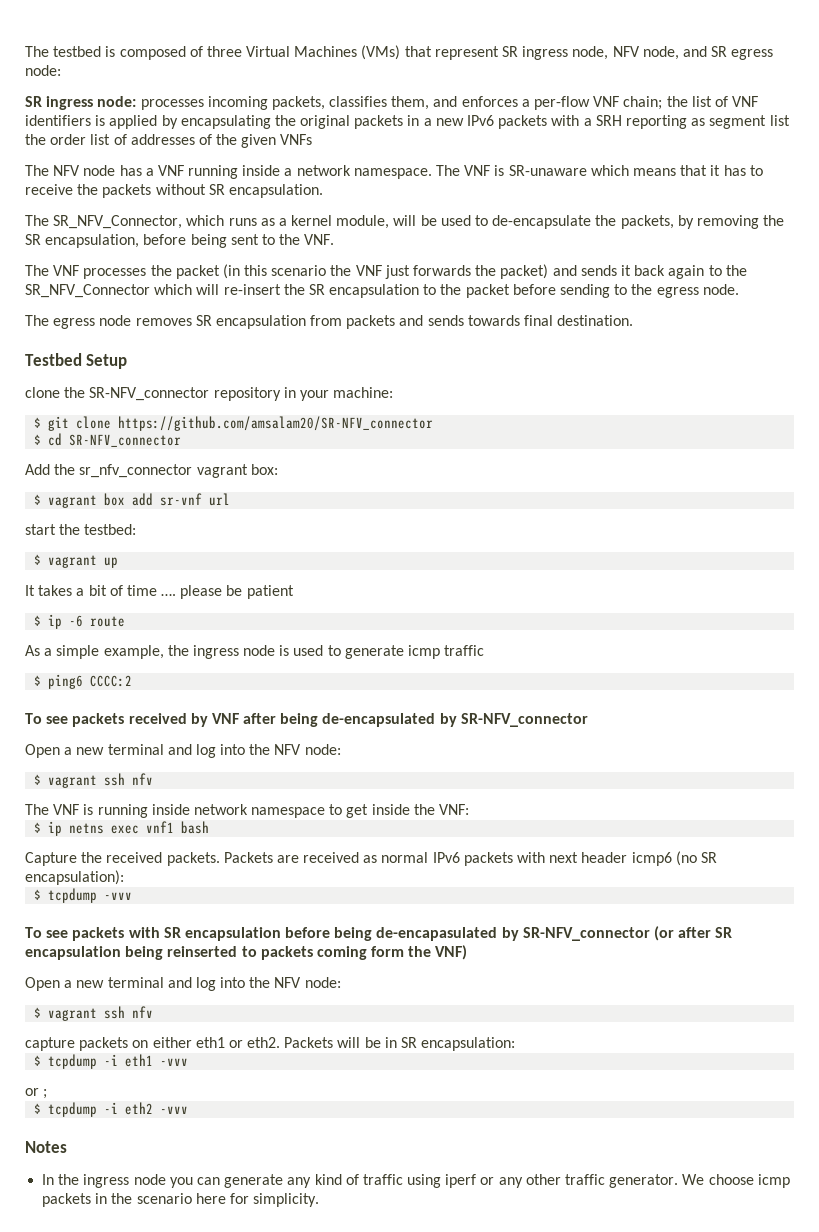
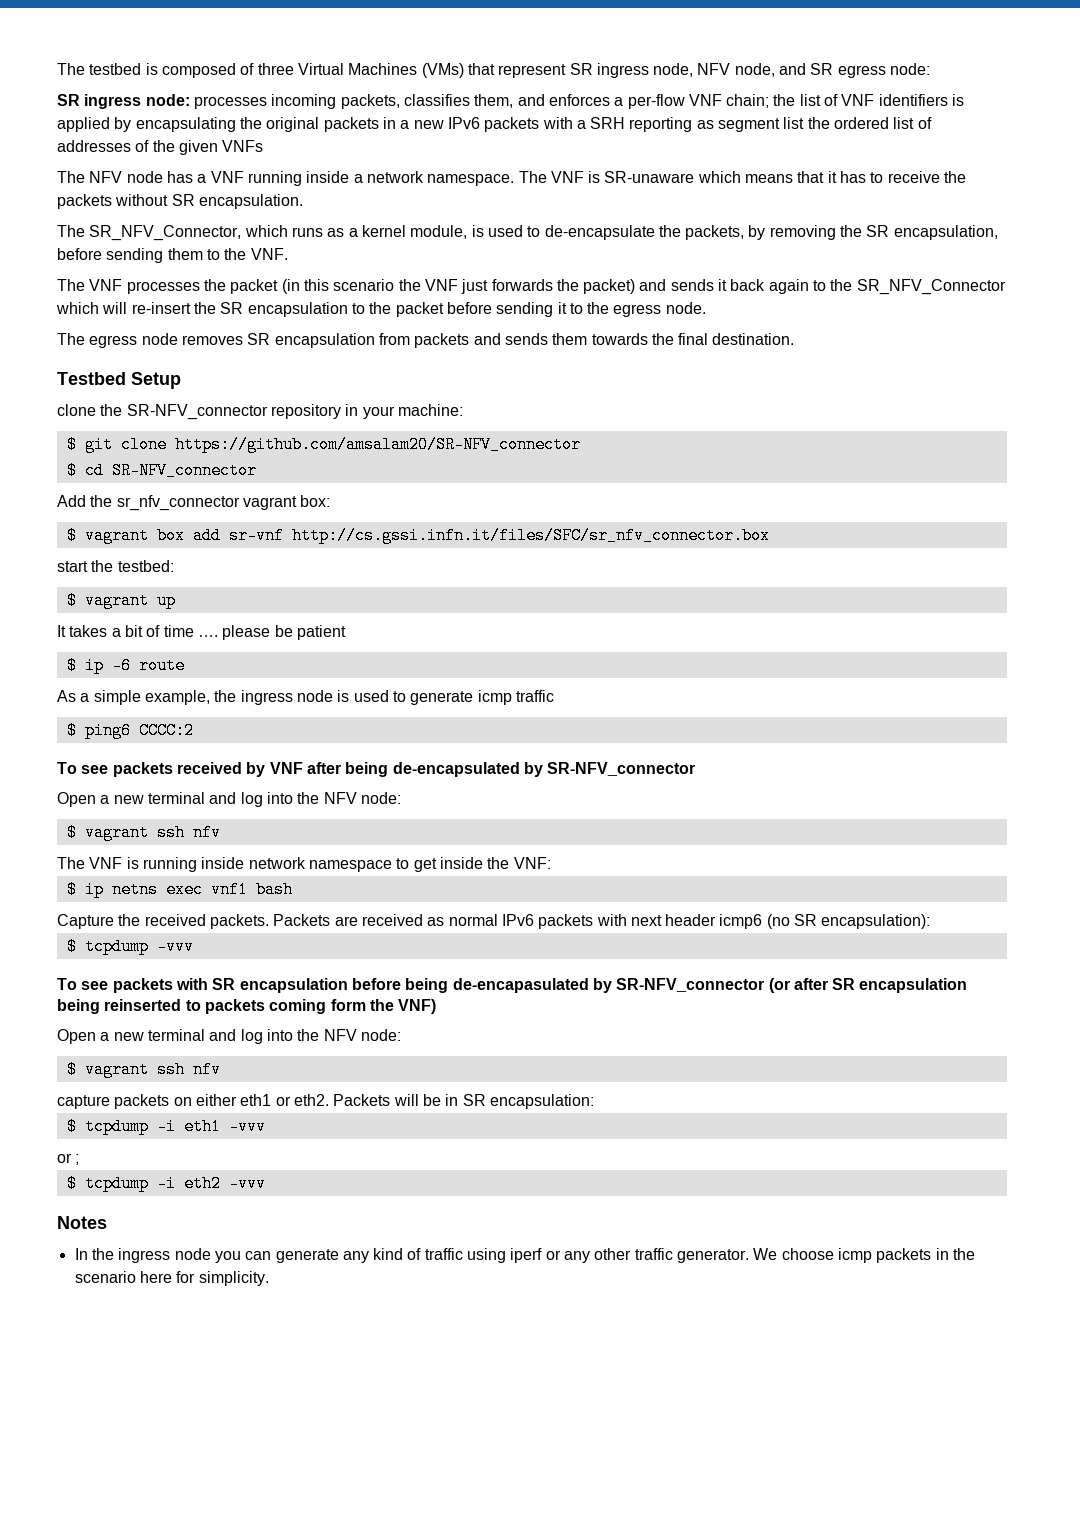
[50,134,87,145] order -> [834,117,890,129] ordered
[393,215,437,226] will be -> [471,225,484,237] is
[190,234,259,248] being sent -> [106,248,203,263] sending them
(611, 291) none -> [557,302,567,314] it
[467,315,520,326] towards -> [552,333,674,345] them towards the
[209,493,231,506] url -> [291,527,770,544] http://cs.gssi.infn.it/files/SFC/sr_nfv_connector.box

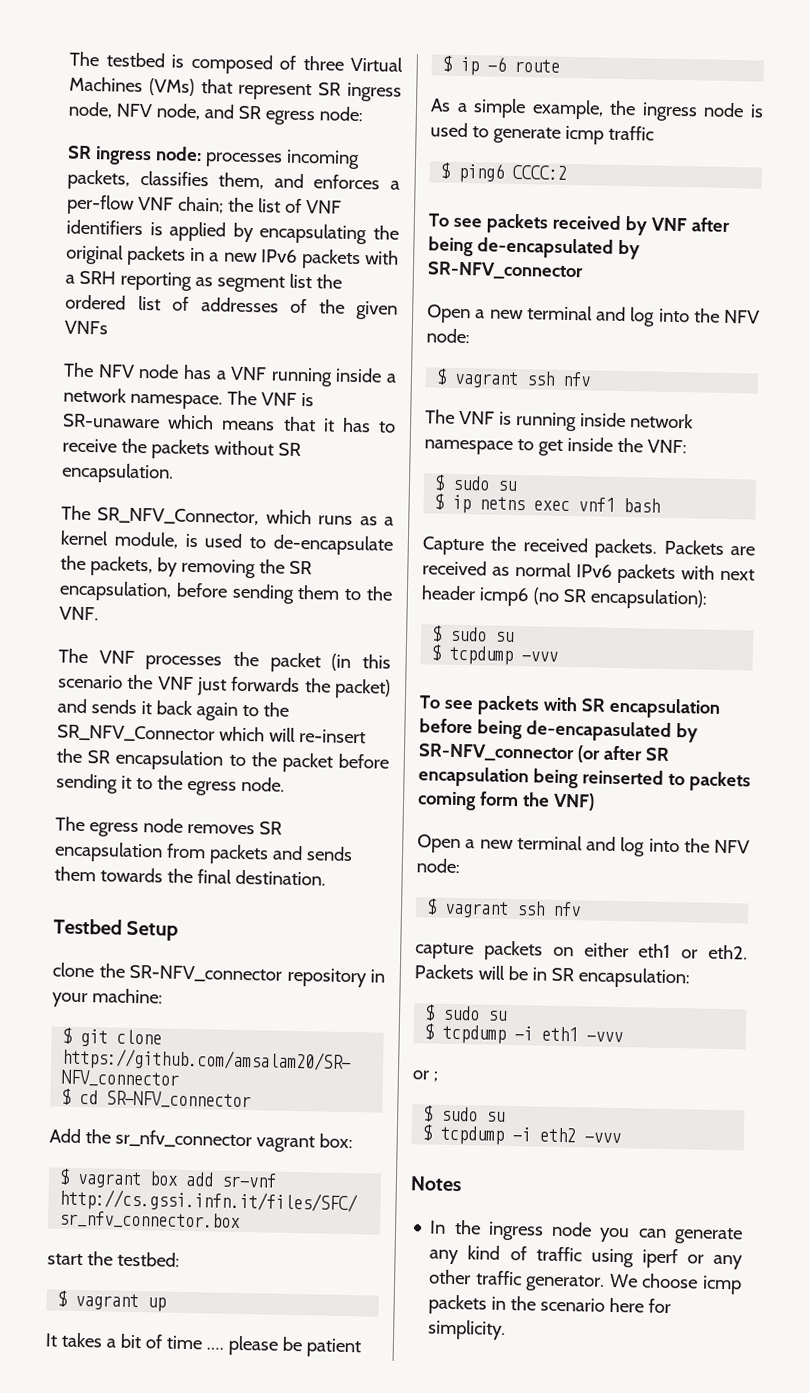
(551, 863) none -> [434,474,518,492] // $ sudo su
(931, 921) none -> [432,625,515,643] // $ sudo su
(594, 1101) none -> [424,1004,508,1021] // $ sudo su
(80, 1159) none -> [423,1105,506,1122] // $ sudo su

